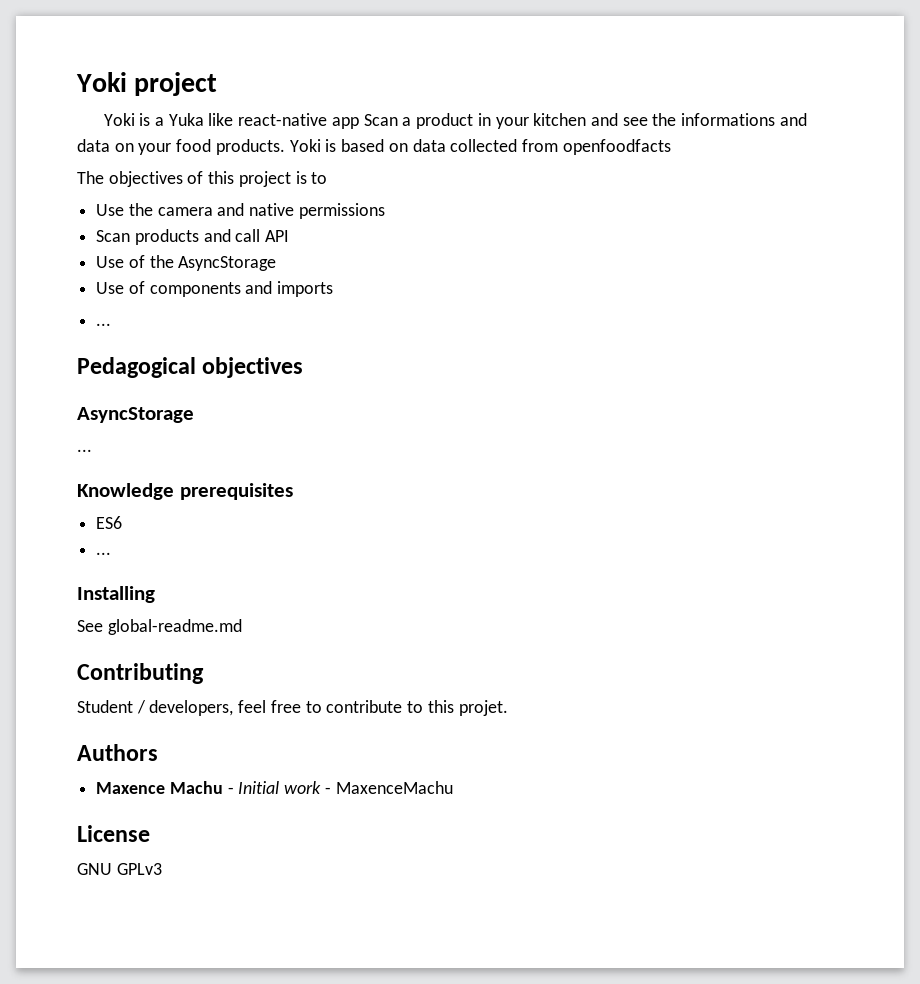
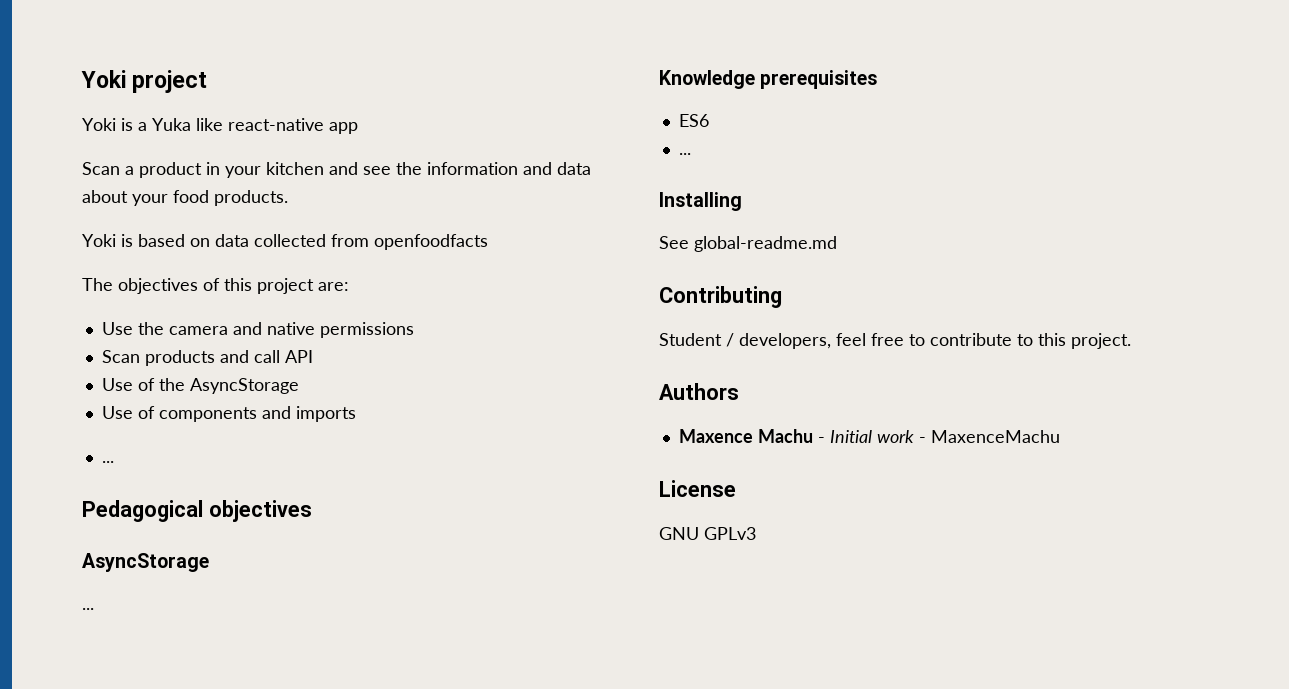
(359, 123) none -> (358, 128) //
[681,113,776,126] informations -> [427,162,518,175] information
[114,143,134,152] on -> [82,190,128,203] about
(285, 147) none -> (288, 198) //
[295,171,328,184] is to -> [318,282,349,291] are:
[458,700,508,716] projet. -> [1071,333,1131,349] project.

